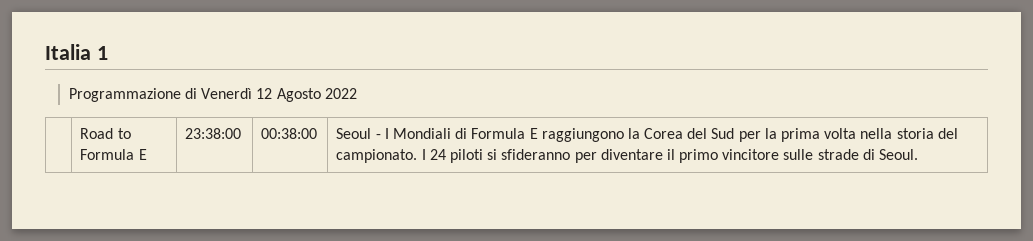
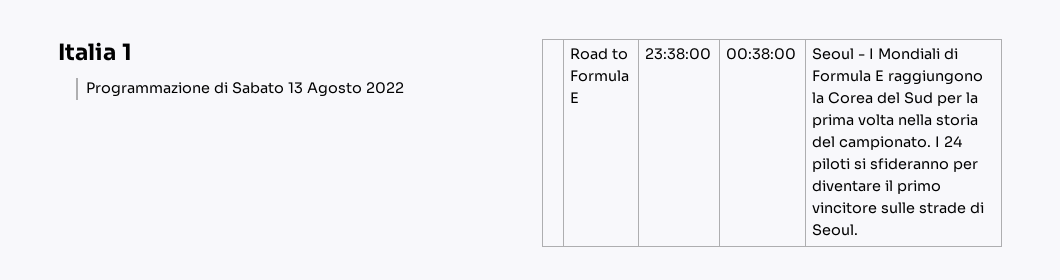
[201,88,273,99] Venerdì 12 -> [231,82,303,94] Sabato 13

